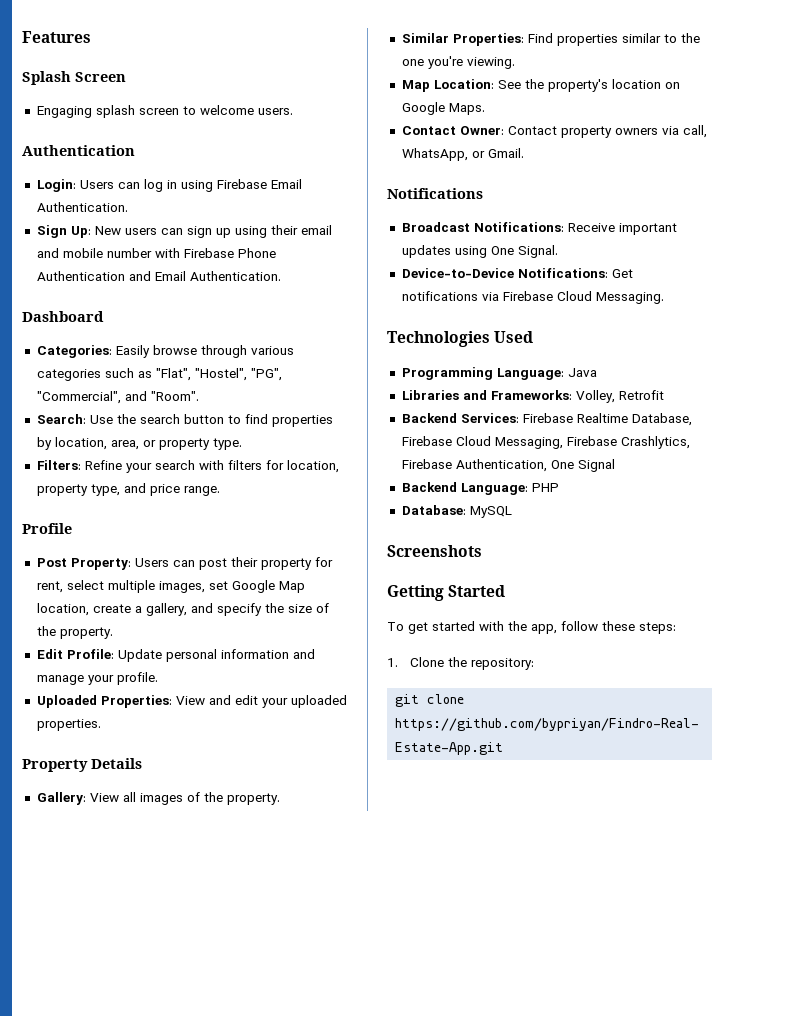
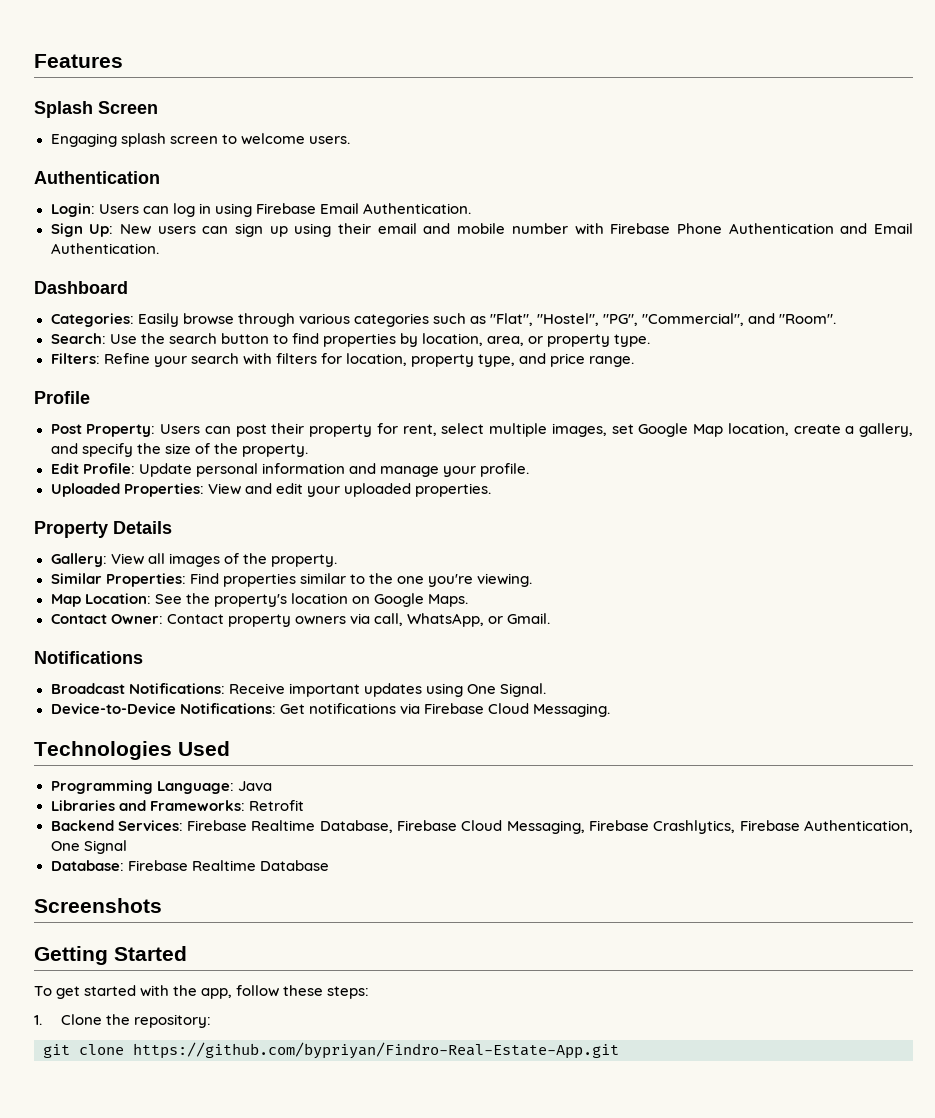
[575,390,615,403] Volley, -> (245, 805) none
[401,482,559,495] [401,505,512,518] Backend Language: PHP // Database: MySQL -> [50,860,329,871] Database: Firebase Realtime Database

